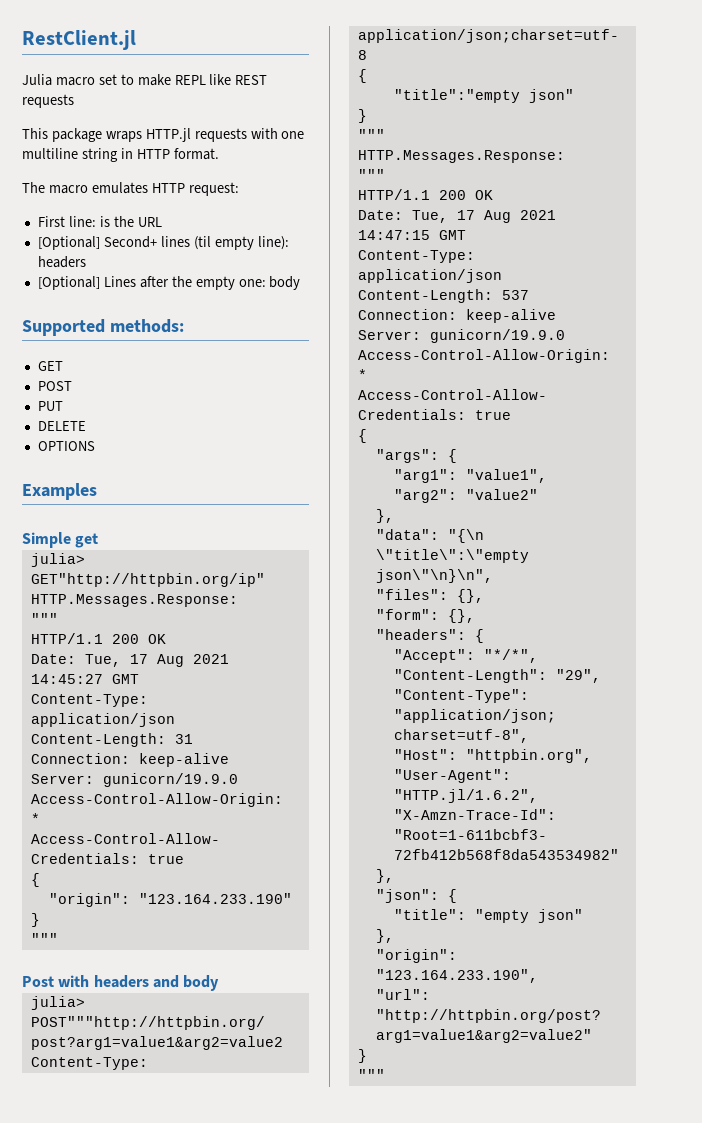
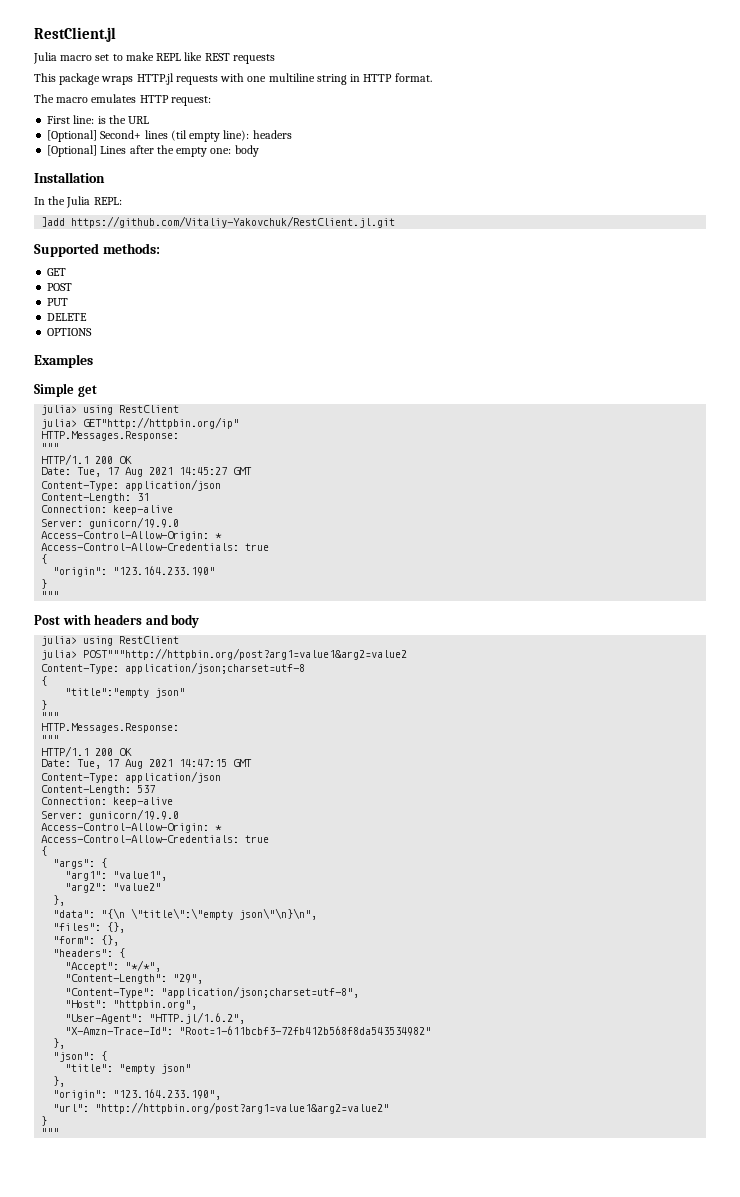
(301, 283) none -> [34,172,105,183] [34,196,122,208] [41,216,396,228] // Installation // In the Julia REPL: // ]add https://github.com/Vitaliy-Yakovchuk/RestClient.jl.git
(99, 540) none -> [41,405,180,415] // julia> using RestClient
(220, 983) none -> [41,636,180,646] // julia> using RestClient

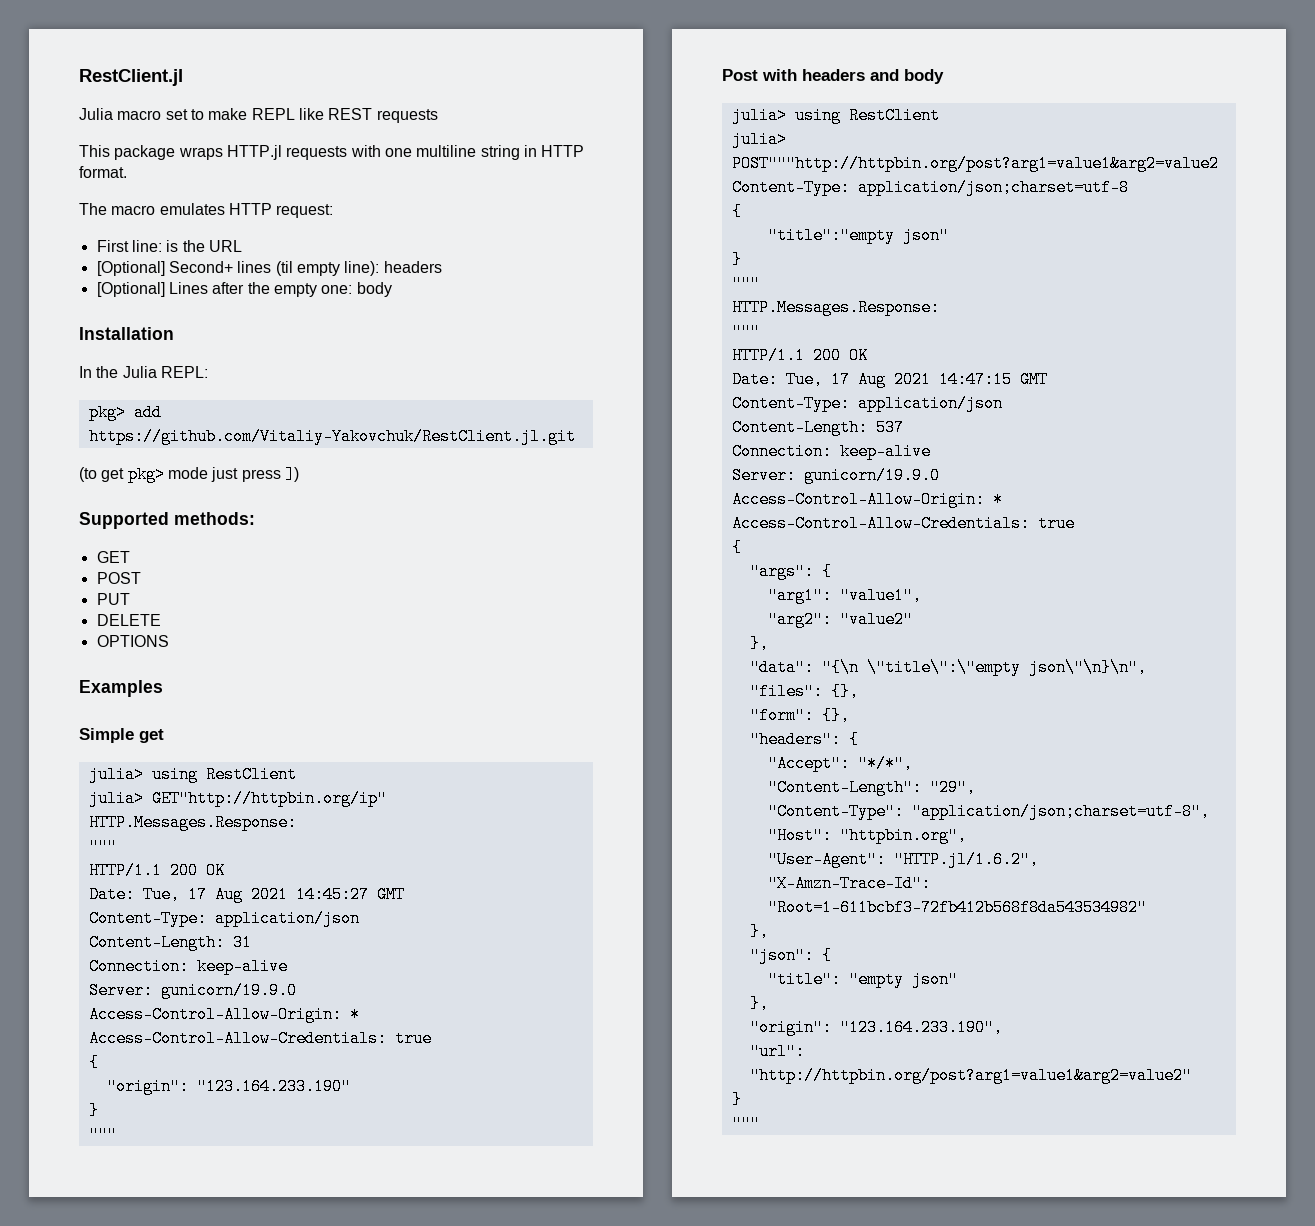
[41,217,66,227] ]add -> [88,404,162,421] pkg> add
(396, 222) none -> [79,466,299,483] // (to get pkg> mode just press ])

